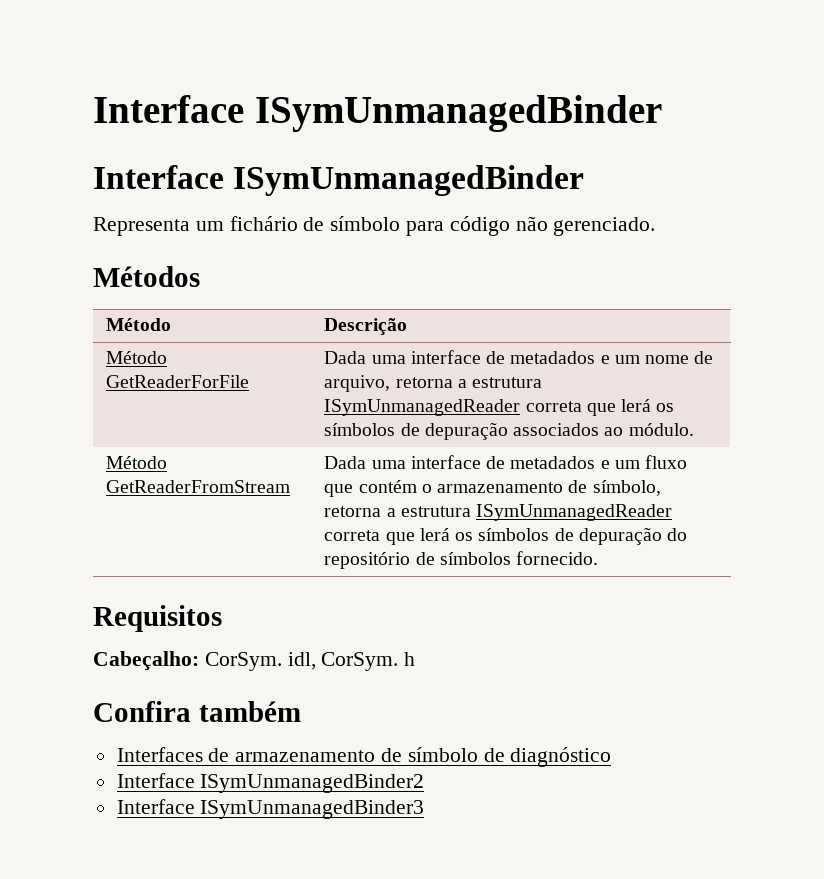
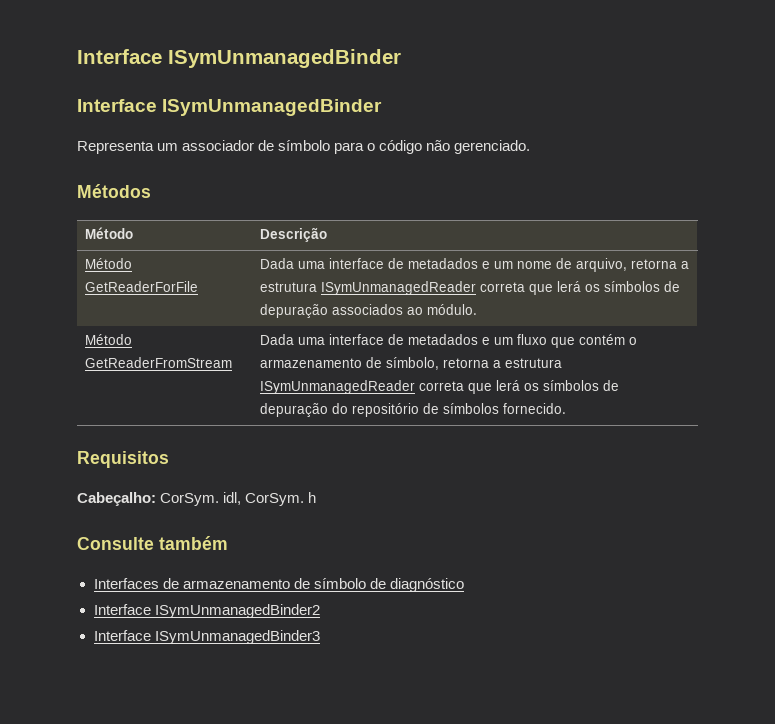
[229,216,298,231] fichário -> [182,140,255,151] associador
(445, 228) none -> [367,143,376,151] o
[93,701,191,722] Confira -> [77,537,154,550] Consulte

